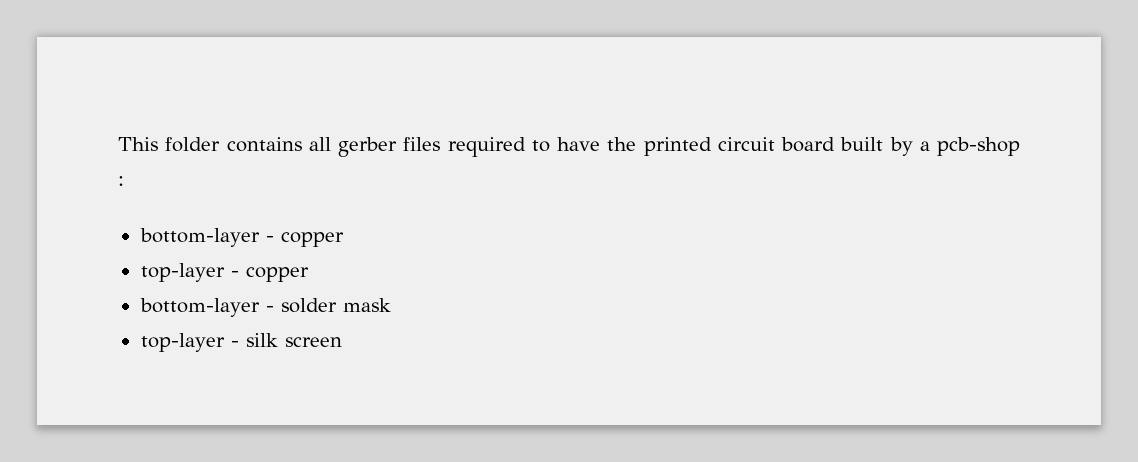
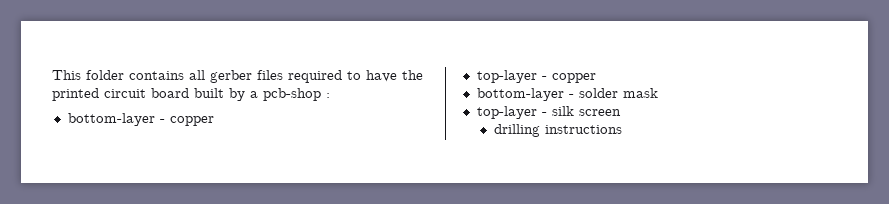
(342, 342) none -> [494,124,623,137] // drilling instructions

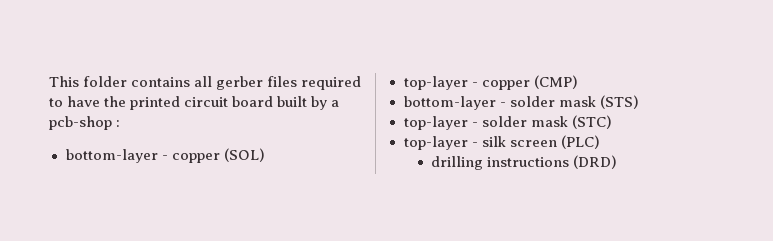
(214, 121) none -> [223,148,265,162] (SOL)
(596, 78) none -> [533,75,578,89] (CMP)
(658, 93) none -> [599,95,639,109] [403,115,612,130] (STS) // top-layer - solder mask (STC)
(621, 112) none -> [560,135,600,149] (PLC)
(623, 129) none -> [573,155,618,169] (DRD)

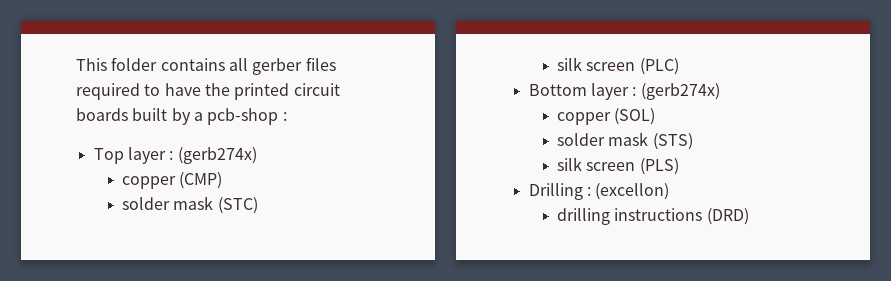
[232,96,274,107] board -> [76,108,128,121] boards
[65,148,265,163] [403,75,578,90] [403,95,639,110] [403,115,612,130] [403,135,600,150] bottom-layer - copper (SOL) // top-layer - copper (CMP) // bottom-layer - solder mask (STS) // top-layer - solder mask (STC) // top-layer - silk screen (PLC) -> [93,147,257,164] [122,172,223,189] [122,196,258,214] [557,57,679,75] [528,83,720,100] [557,108,656,125] [557,132,693,150] [557,157,679,175] [528,183,670,200] Top layer : (gerb274x) // copper (CMP) // solder mask (STC) // silk screen (PLC) // Bottom layer : (gerb274x) // copper (SOL) // solder mask (STS) // silk screen (PLS) // Drilling : (excellon)

